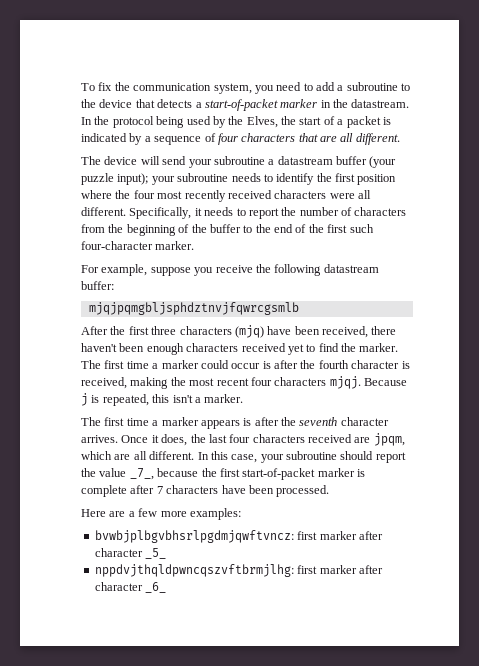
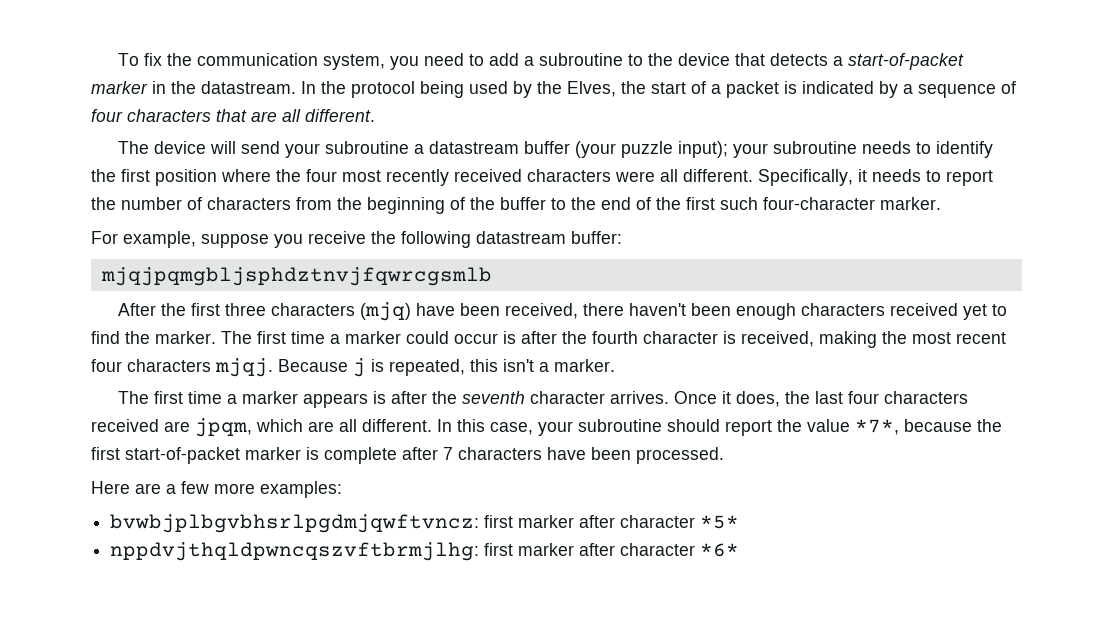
[129,468,154,480] _7_, -> [855,419,899,435] *7*,
[145,548,167,559] _5_ -> [700,515,740,529] *5*
[145,582,167,593] _6_ -> [700,543,740,557] *6*

